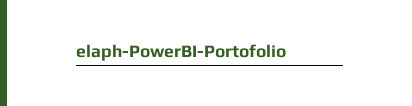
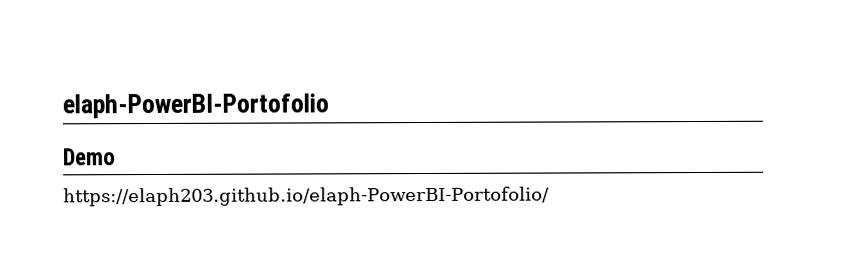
(286, 52) none -> [63,148,116,166] [63,186,550,207] // Demo // https://elaph203.github.io/elaph-PowerBI-Portofolio/

